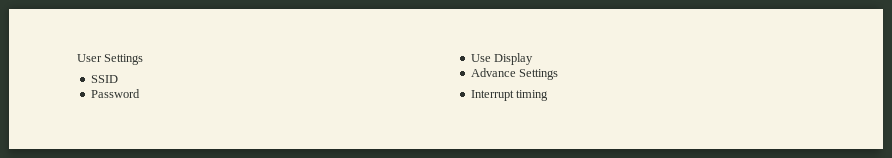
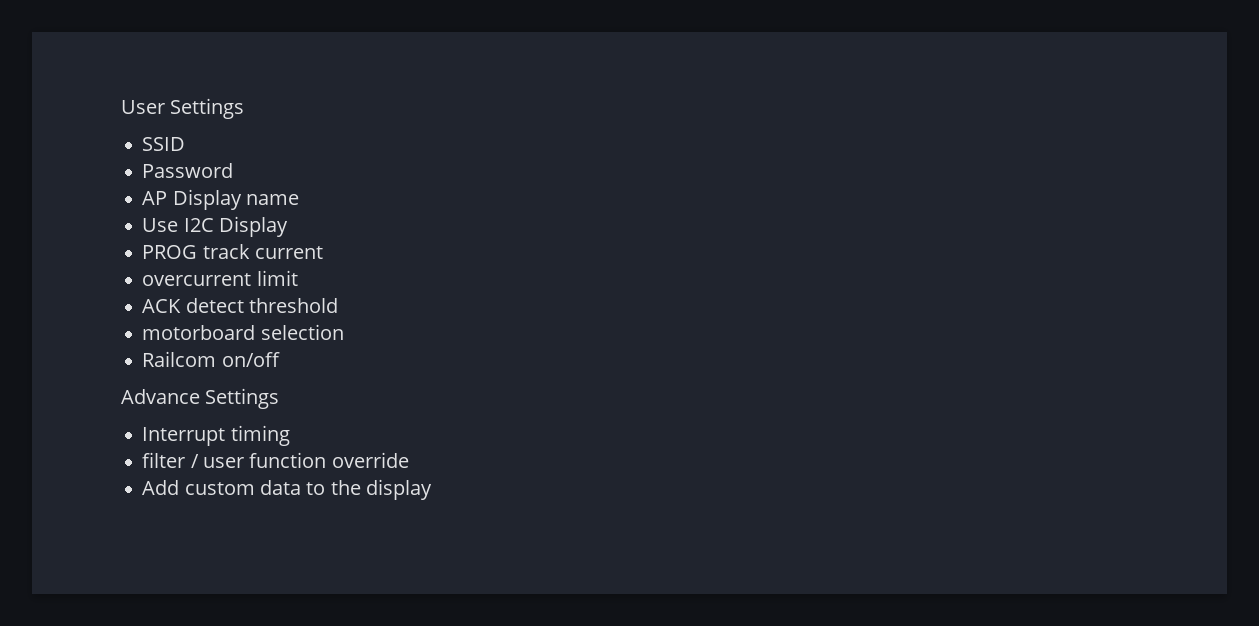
(140, 93) none -> [142,189,299,210] // AP Display name
(491, 58) none -> [183,218,214,232] I2C
[470,68,559,80] [470,90,549,101] Advance Settings // Interrupt timing -> [142,244,323,259] [142,270,298,286] [142,298,338,313] [142,324,344,340] [142,351,280,367] [121,388,280,409] [142,425,290,446] [142,452,409,468] [142,479,432,500] PROG track current // overcurrent limit // ACK detect threshold // motorboard selection // Railcom on/off // Advance Settings // Interrupt timing // filter / user function override // Add custom data to the display

